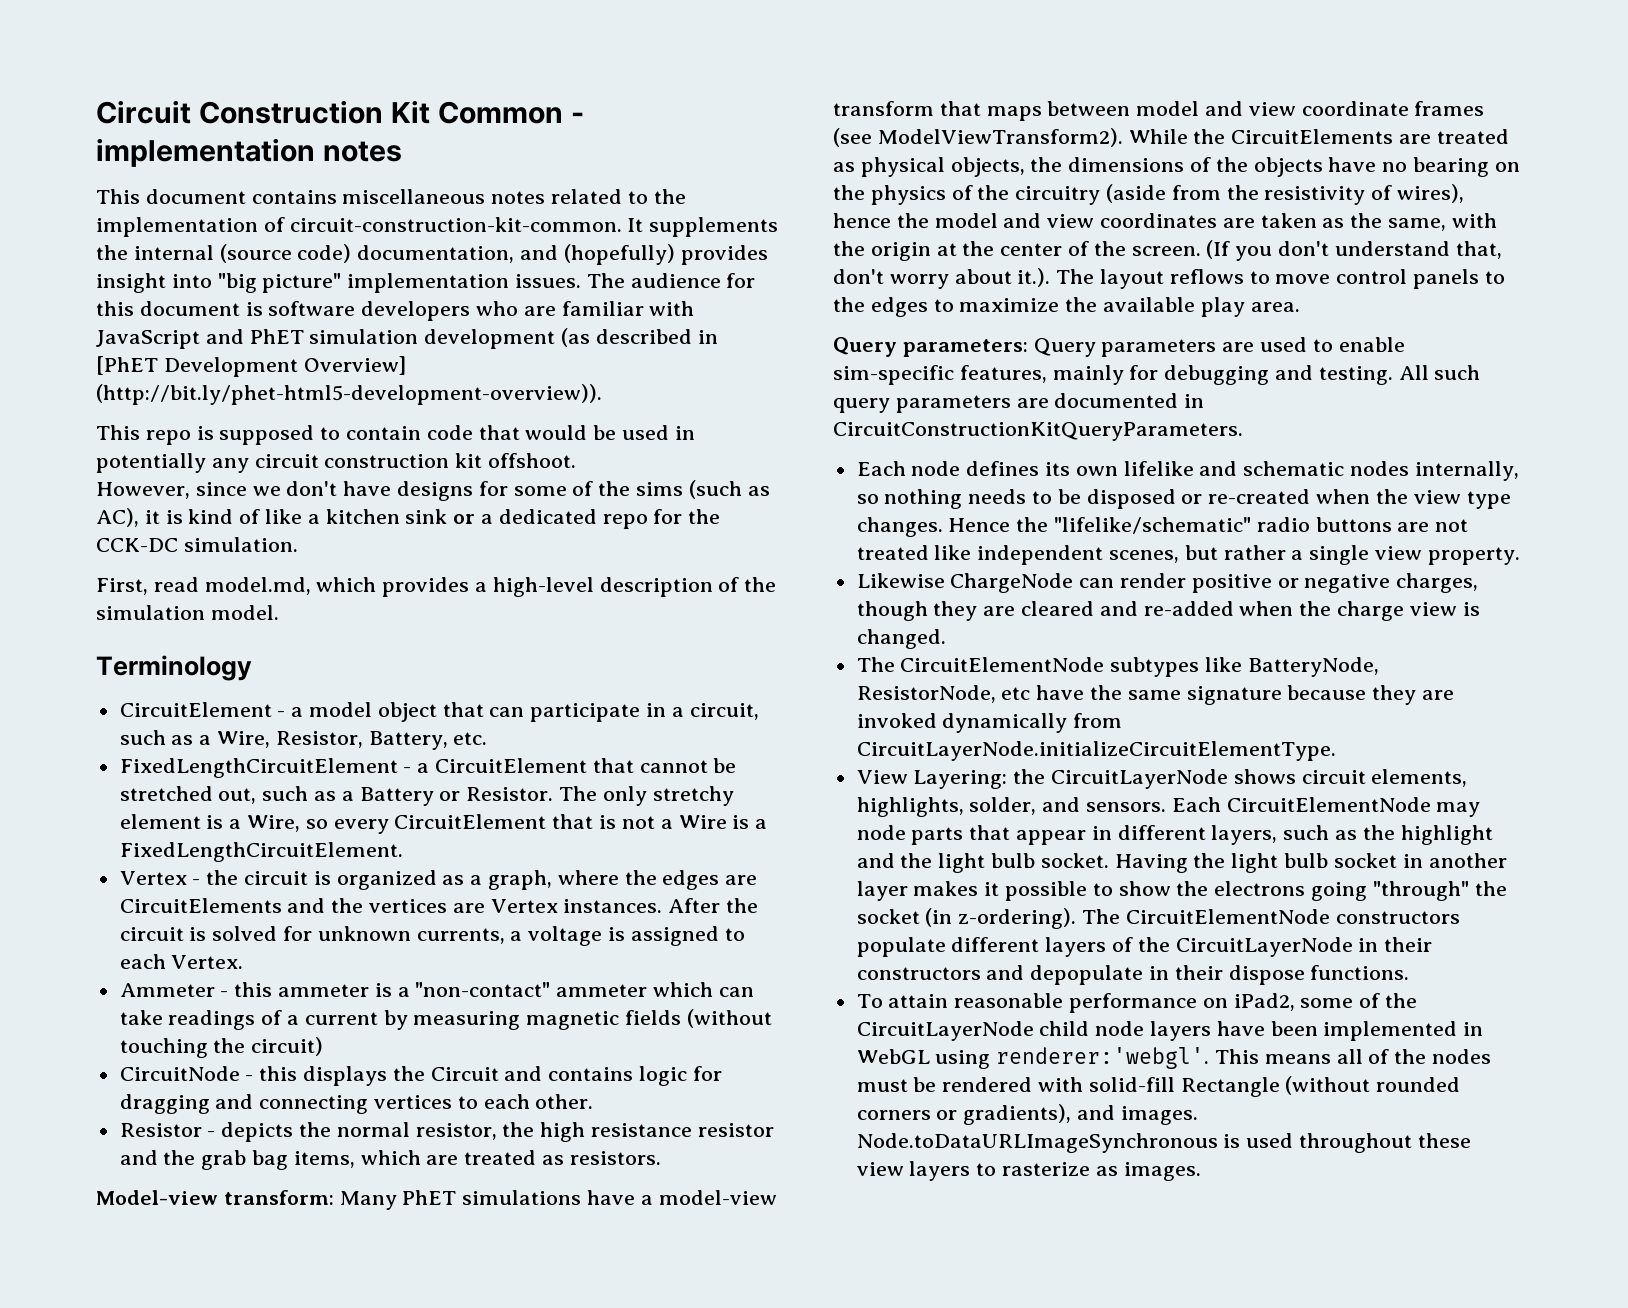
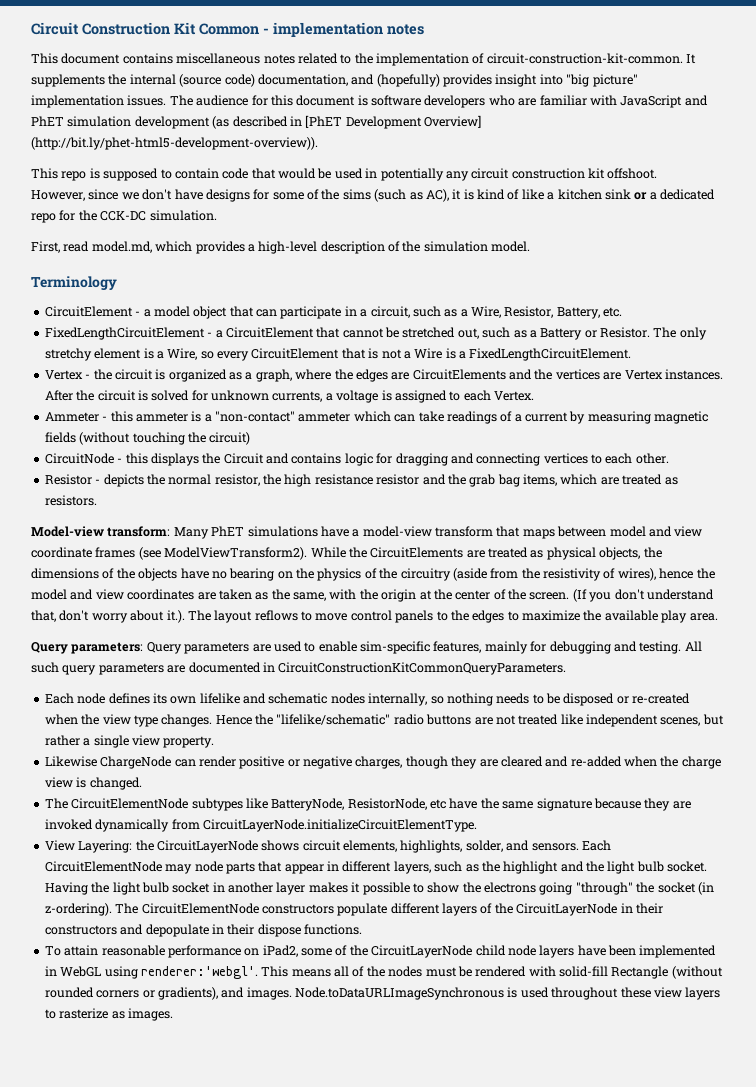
[833,422,1243,441] CircuitConstructionKitQueryParameters. -> [278,662,567,675] CircuitConstructionKitCommonQueryParameters.

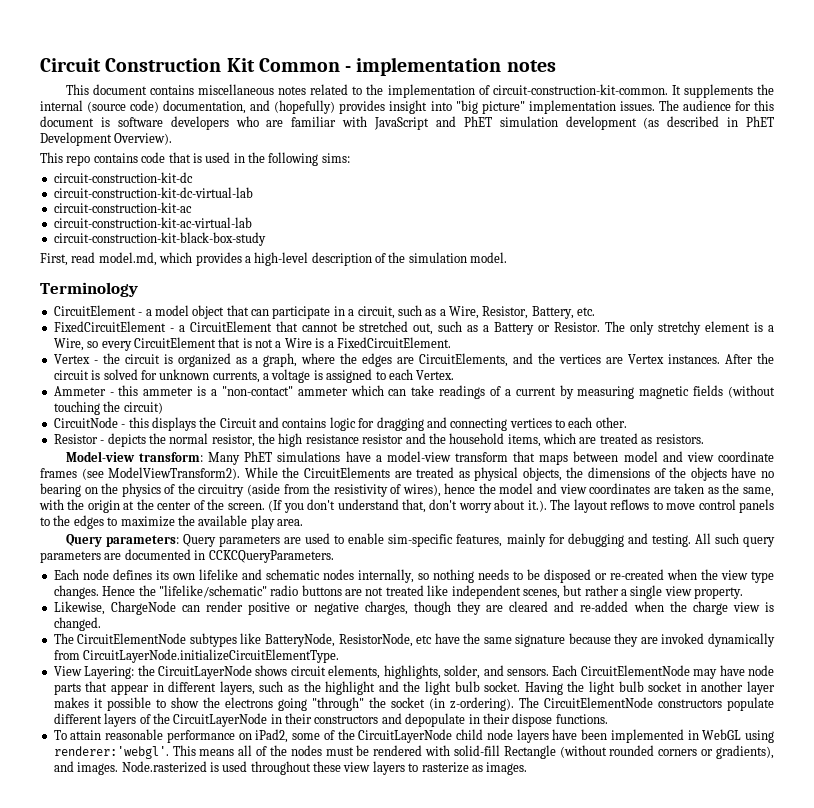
[305,115,481,129] [31,137,318,150] [31,168,658,181] [31,189,715,202] [31,210,217,223] [PhET Development Overview] (http://bit.ly/phet-html5-development-overview)). // This repo is supposed to contain code that would be used in potentially any circuit construction kit offshoot. // However, since we don't have designs for some of the sims (such as AC), it is kind of like a kitchen sink or a dedicated repo for the CCK-DC simulation. -> [746,116,774,127] [40,132,173,146] [40,152,350,166] [53,172,193,183] [53,187,253,198] [53,202,192,213] [53,217,252,228] [53,232,266,246] PhET Development Overview). // This repo contains code that is used in the following sims: // circuit-construction-kit-dc // circuit-construction-kit-dc-virtual-lab // circuit-construction-kit-ac // circuit-construction-kit-ac-virtual-lab // circuit-construction-kit-black-box-study
[44,327,205,340] FixedLengthCircuitElement -> [53,321,166,332] FixedCircuitElement
[469,348,632,361] FixedLengthCircuitElement. -> [336,337,451,348] FixedCircuitElement.
[412,369,506,380] CircuitElements -> [418,353,508,367] CircuitElements,
[469,474,520,487] grab bag -> [449,433,505,444] household
[278,662,567,675] CircuitConstructionKitCommonQueryParameters. -> [208,550,334,563] CCKCQueryParameters.
[44,756,97,767] Likewise -> [53,601,105,615] Likewise,
(193, 869) none -> [719,665,745,676] have
[295,987,504,1000] Node.toDataURLImageSynchronous -> [121,761,207,773] Node.rasterized

